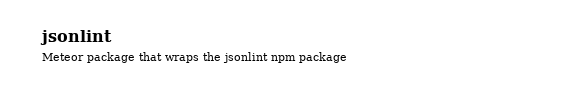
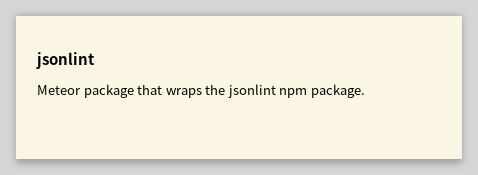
[299,52,347,63] package -> [310,84,365,98] package.

